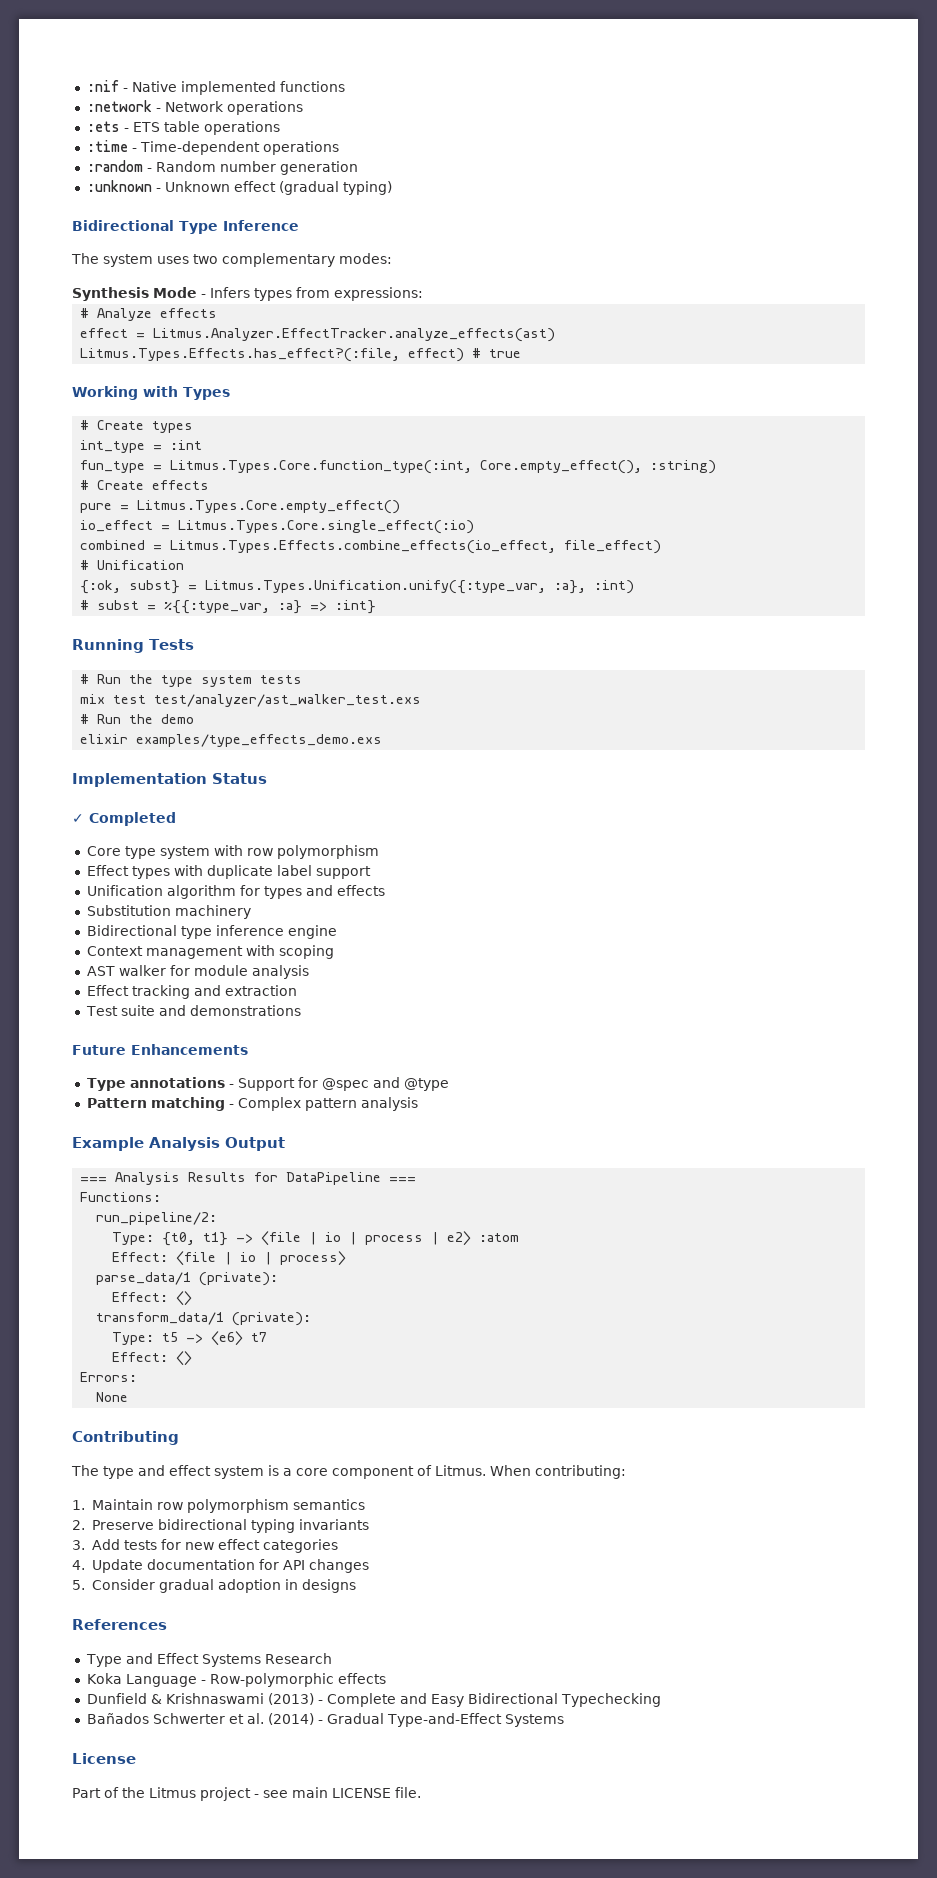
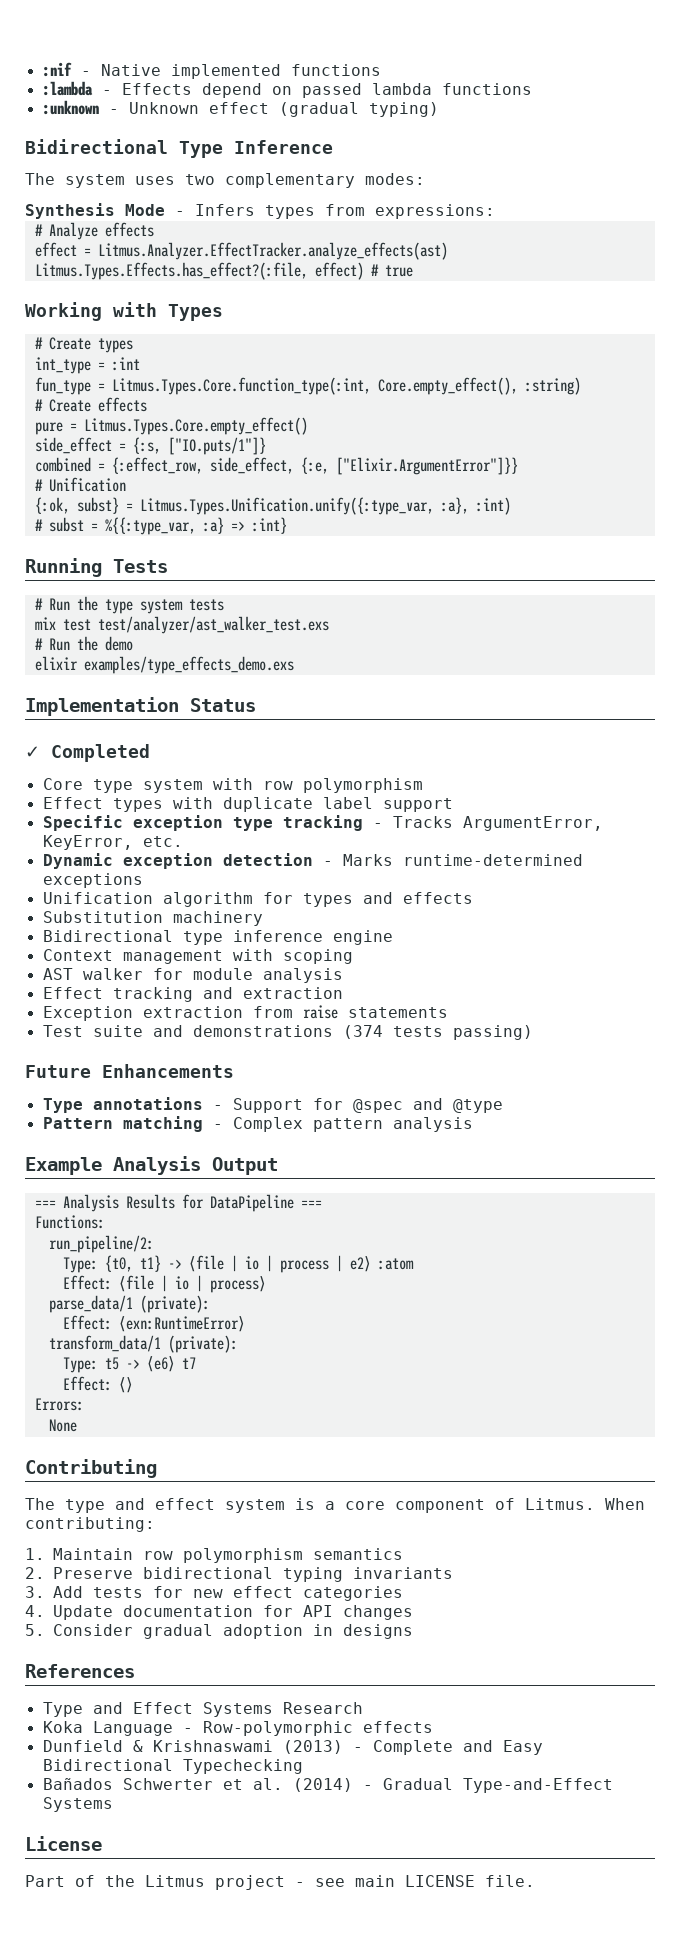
[86,100,303,115] [86,121,280,135] [86,140,339,155] [86,160,358,175] :network - Network operations // :ets - ETS table operations // :time - Time-dependent operations // :random - Random number generation -> [42,81,532,98] :lambda - Effects depend on passed lambda functions
[80,520,475,534] [80,540,662,554] io_effect = Litmus.Types.Core.single_effect(:io) // combined = Litmus.Types.Effects.combine_effects(io_effect, file_effect) -> [34,437,266,455] [34,457,518,475] side_effect = {:s, ["IO.puts/1"]} // combined = {:effect_row, side_effect, {:e, ["Elixir.ArgumentError"]}}
(371, 872) none -> [42,815,603,831] [42,835,183,850] [42,853,583,869] [42,873,143,888] // Specific exception type tracking - Tracks ArgumentError, KeyError, etc. // Dynamic exception detection - Marks runtime-determined exceptions
(297, 990) none -> [42,1005,448,1021] // Exception extraction from raise statements
(301, 1010) none -> [342,1025,533,1040] (374 tests passing)
[176,1291,193,1306] ⟨⟩ -> [118,1316,245,1332] ⟨exn:RuntimeError⟩

